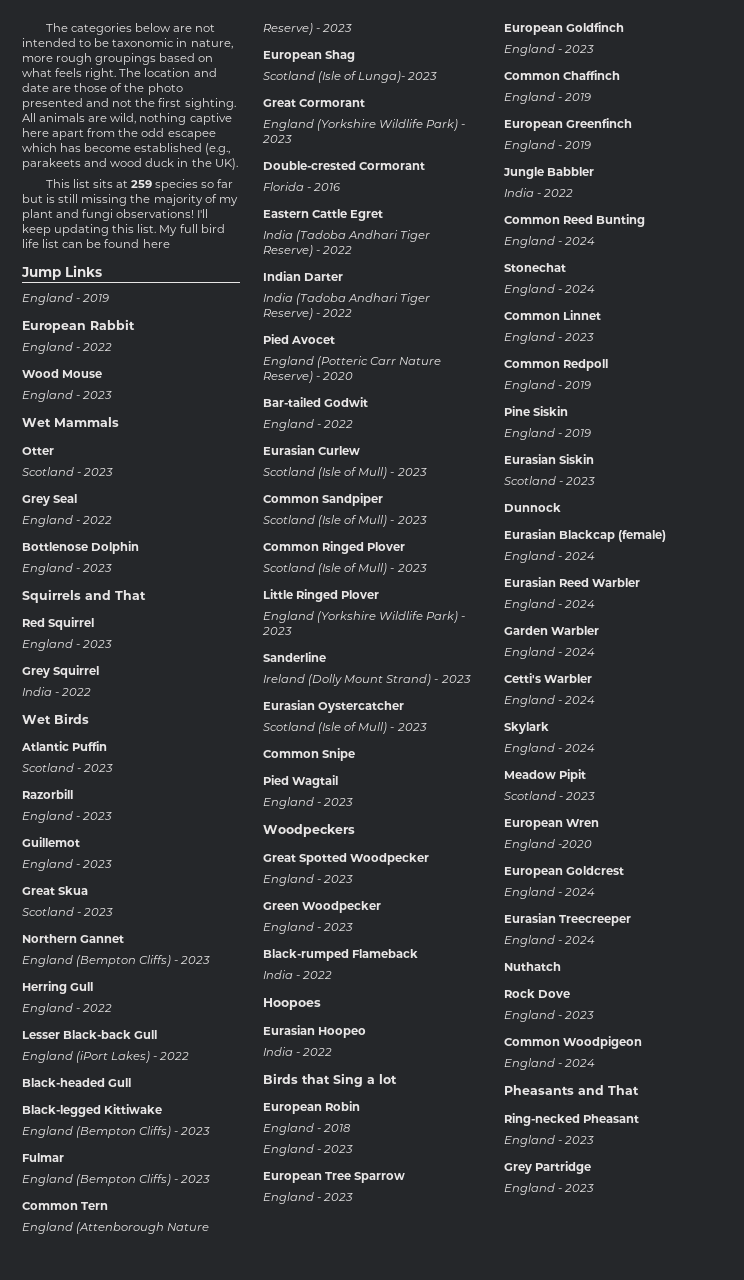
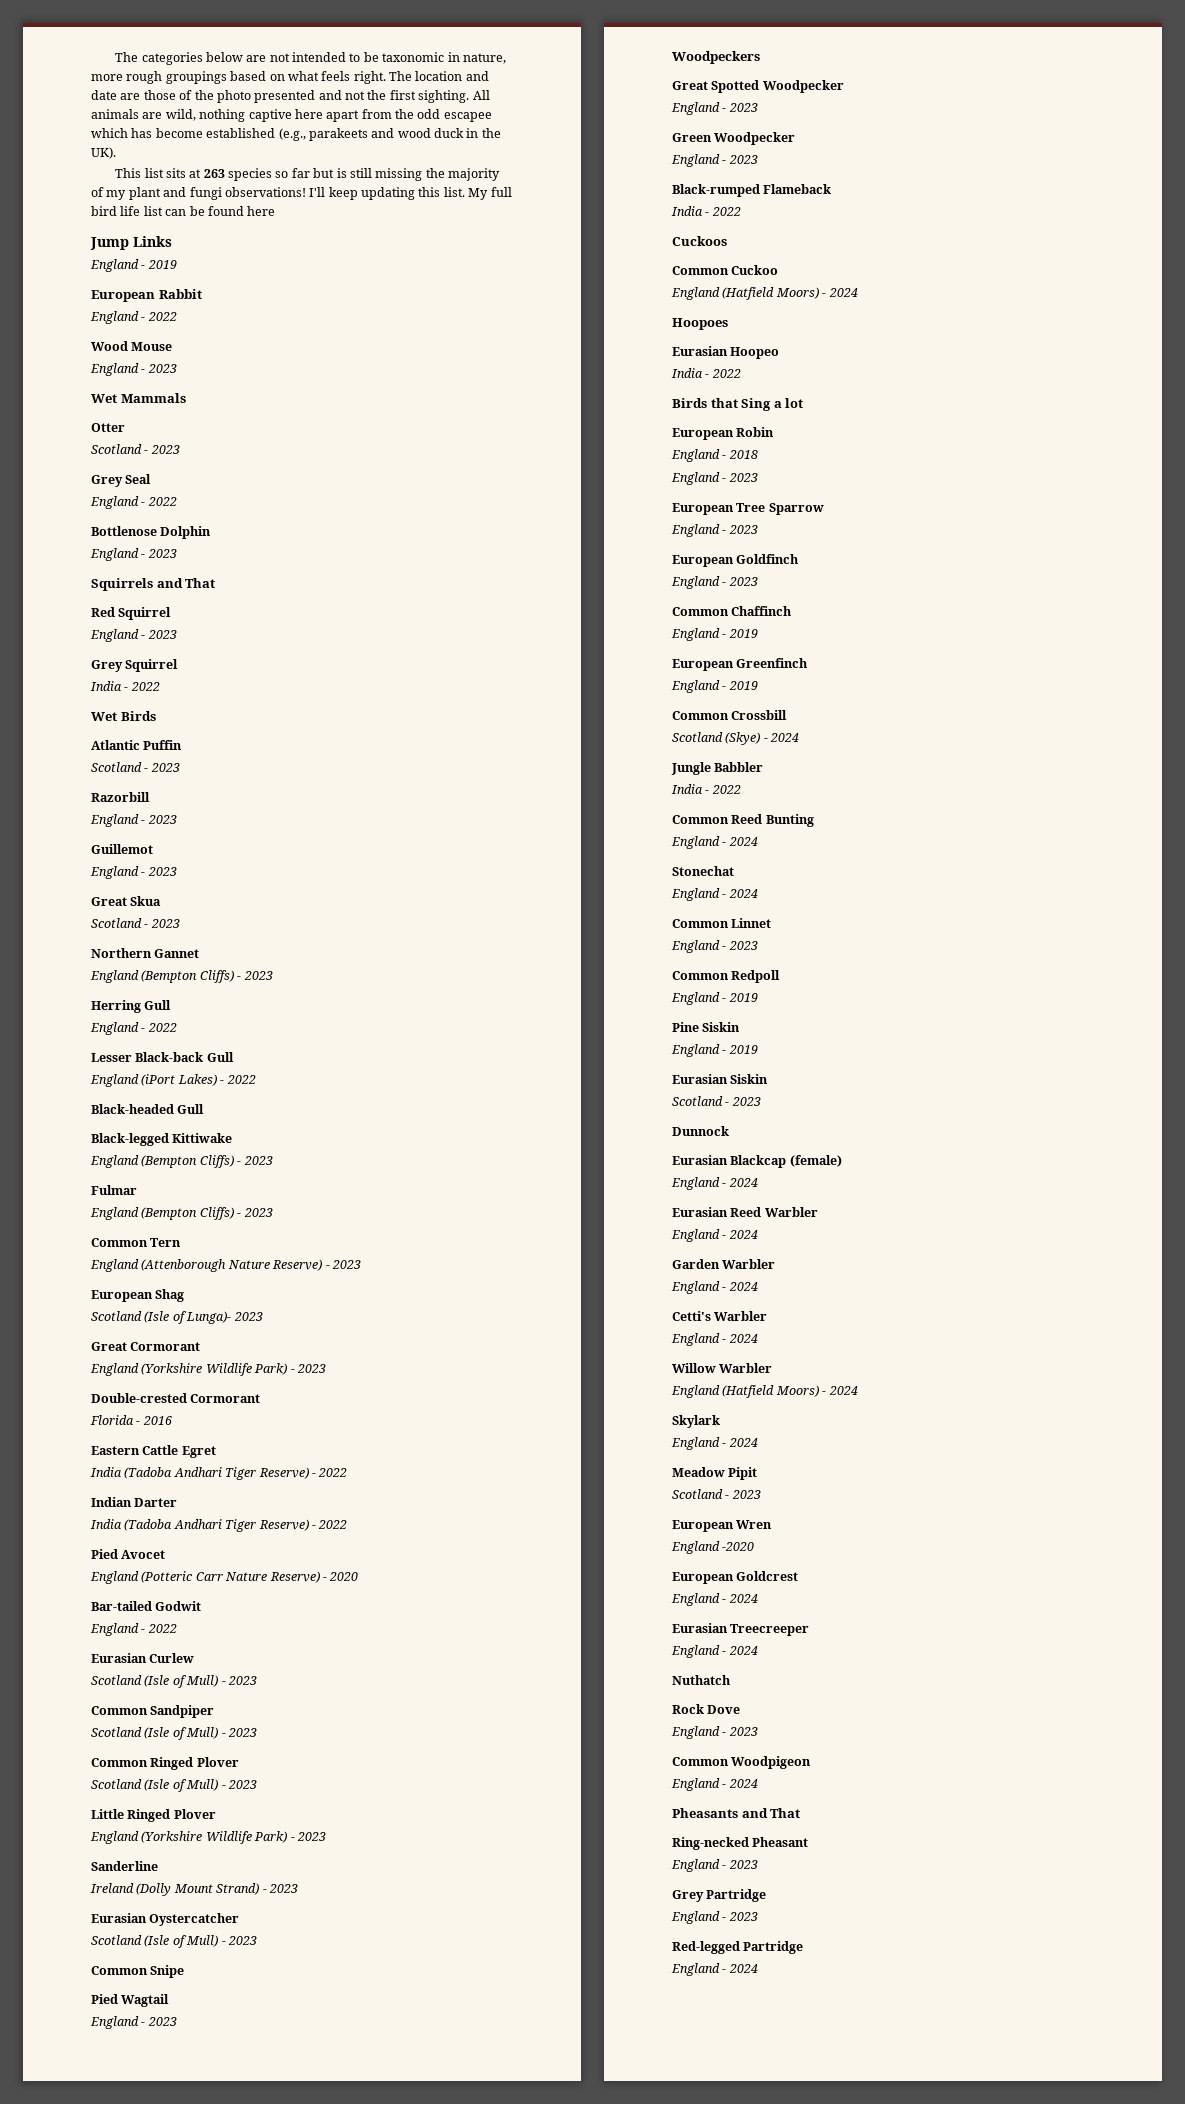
[130,180,152,188] 259 -> [203,169,225,178] 263
(333, 975) none -> [672,236,727,246] [672,265,779,275] [671,287,858,300] // Cuckoos // Common Cuckoo // England (Hatfield Moors) - 2024
(592, 145) none -> [672,710,788,720] [672,732,800,745] // Common Crossbill // Scotland (Skye) - 2024
(596, 700) none -> [672,1363,773,1373] [671,1385,858,1398] // Willow Warbler // England (Hatfield Moors) - 2024
(595, 1188) none -> [672,1941,804,1954] [671,1963,758,1976] // Red-legged Partridge // England - 2024

